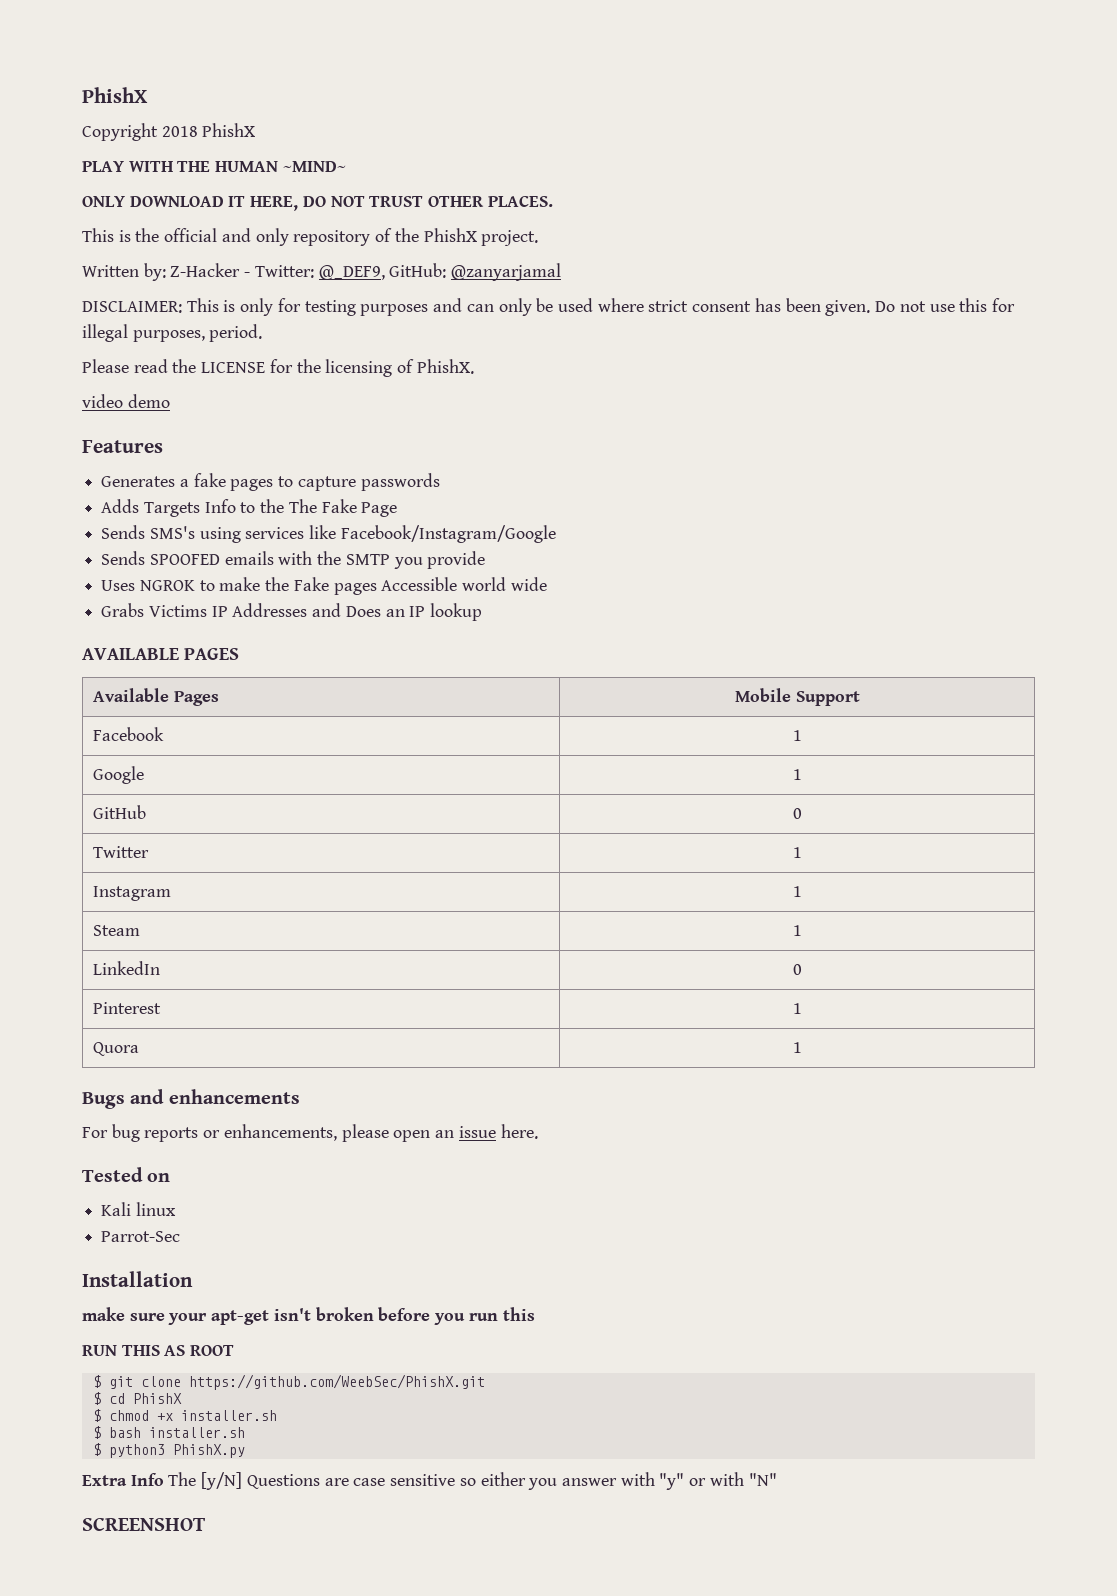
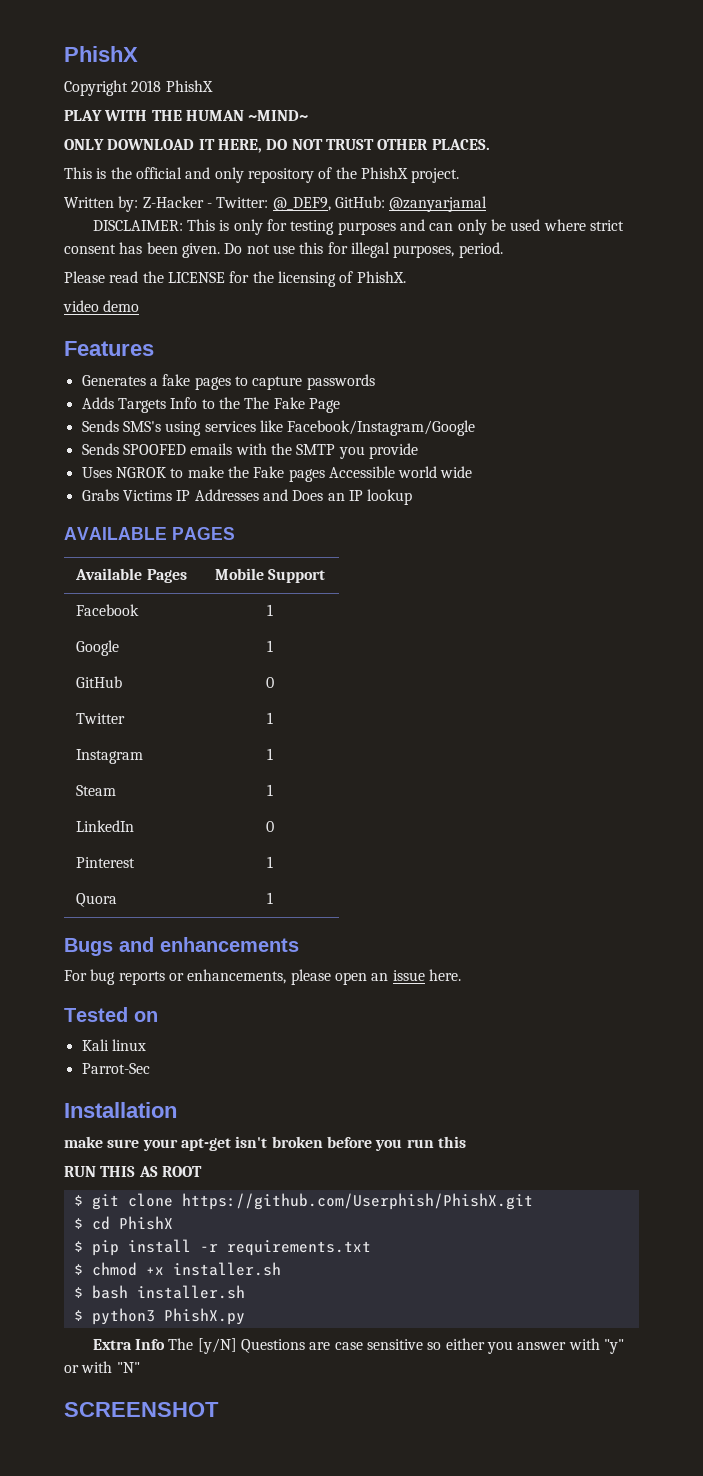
[188,1374,485,1390] https://github.com/WeebSec/PhishX.git -> [181,1193,533,1210] https://github.com/Userphish/PhishX.git
(182, 1398) none -> [73,1239,371,1256] // $ pip install -r requirements.txt

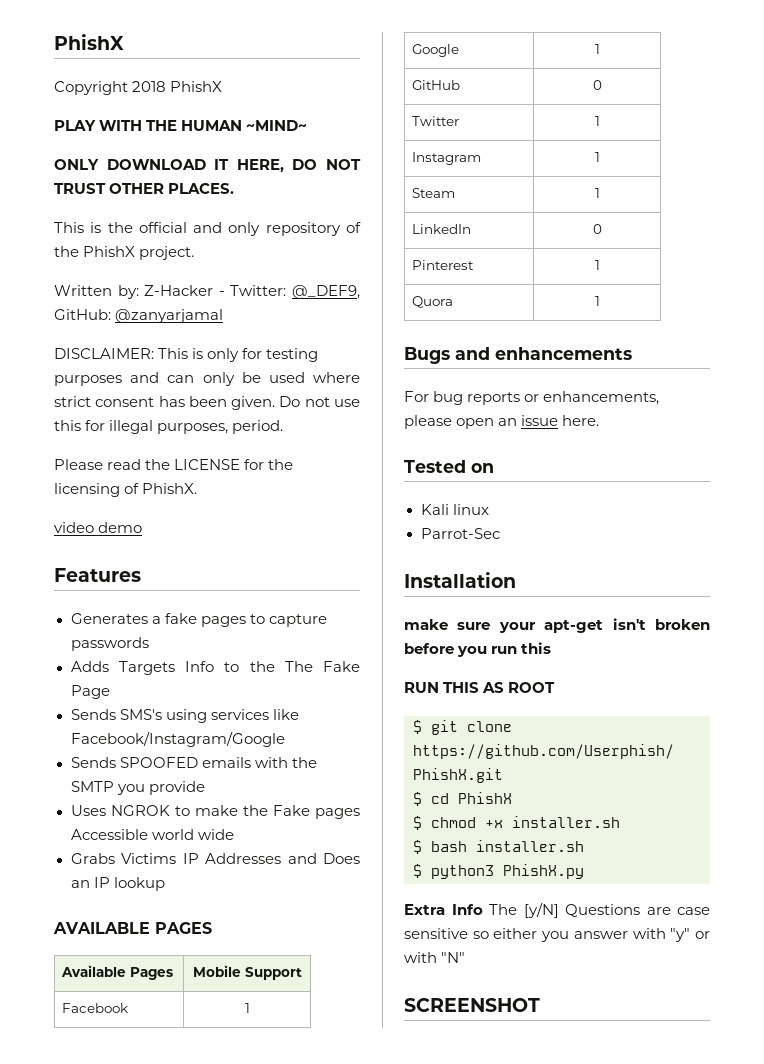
[73,1239,371,1256] // $ pip install -r requirements.txt -> (512, 798) none

